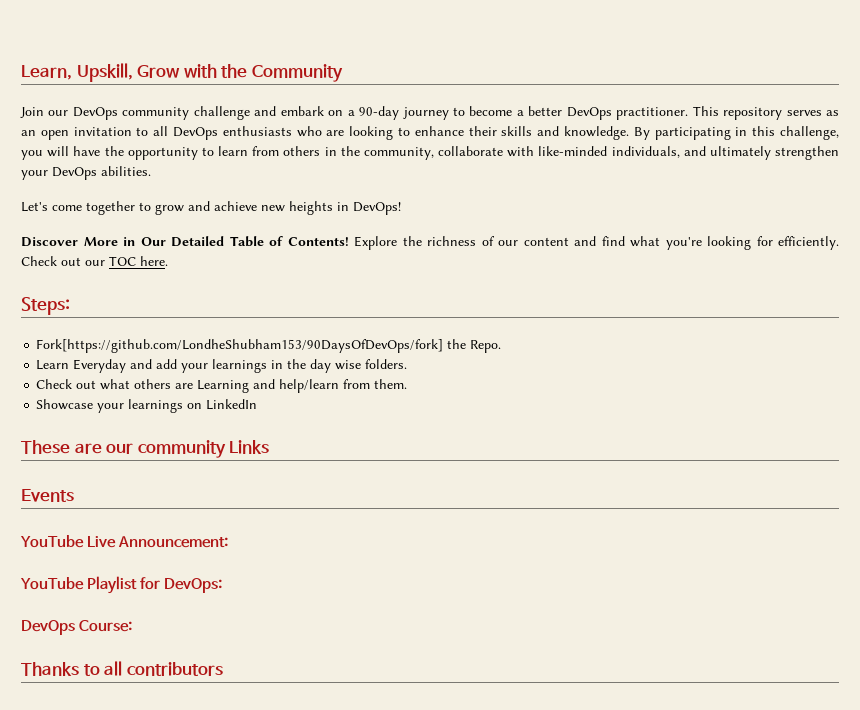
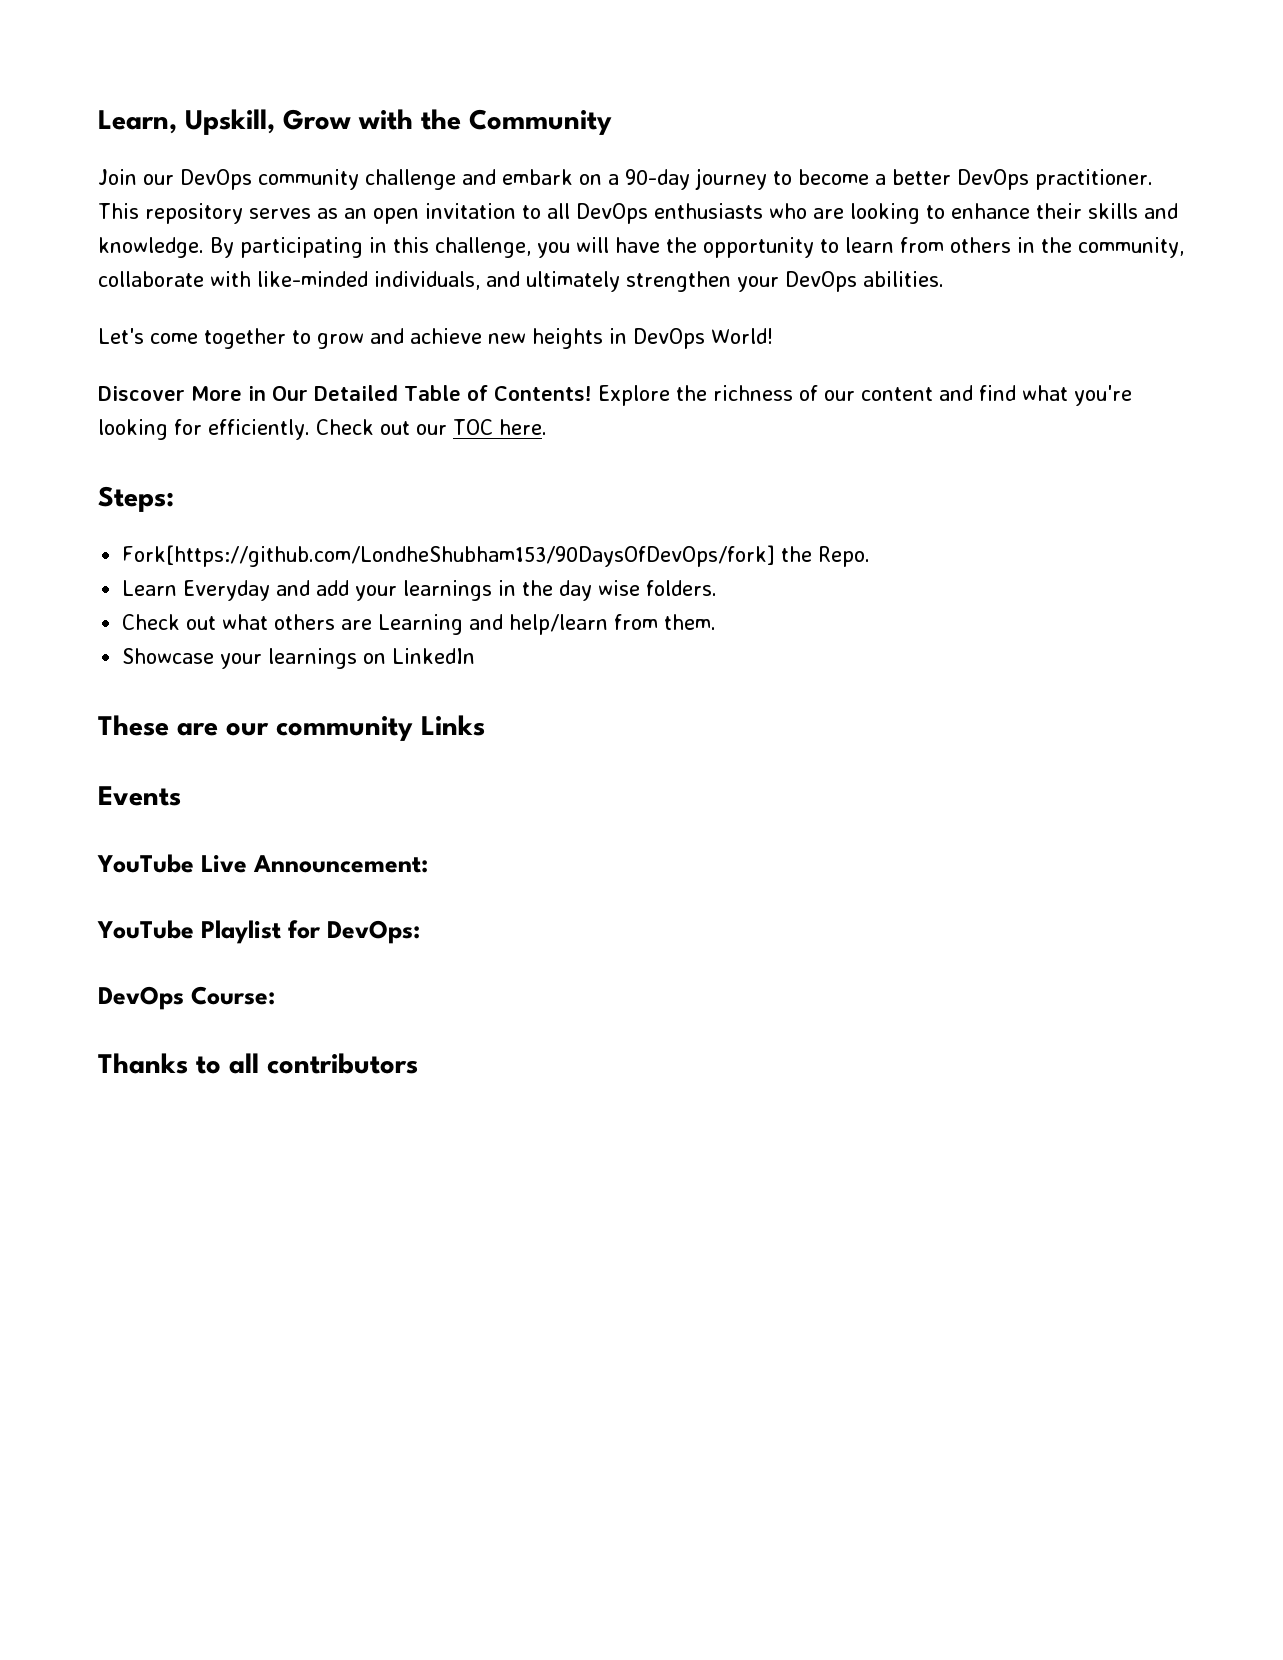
[353,202,401,215] DevOps! -> [633,328,773,349] DevOps World!

